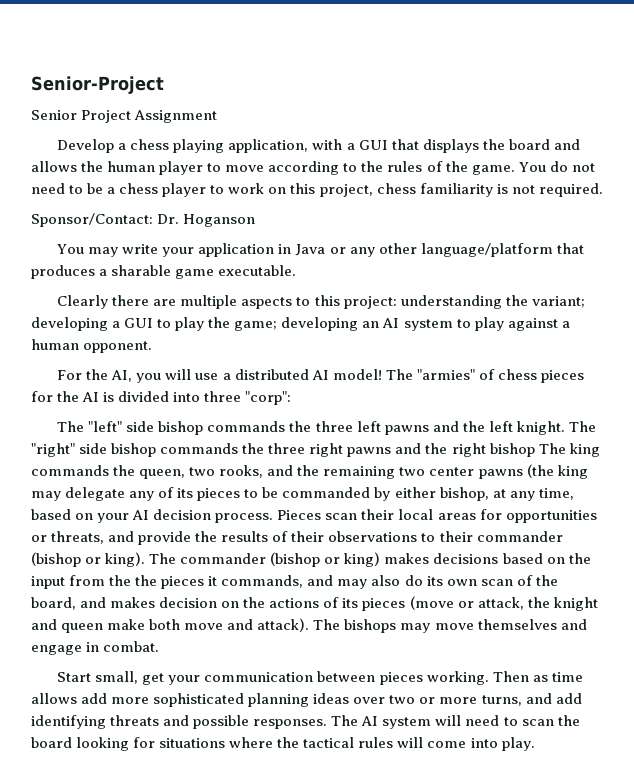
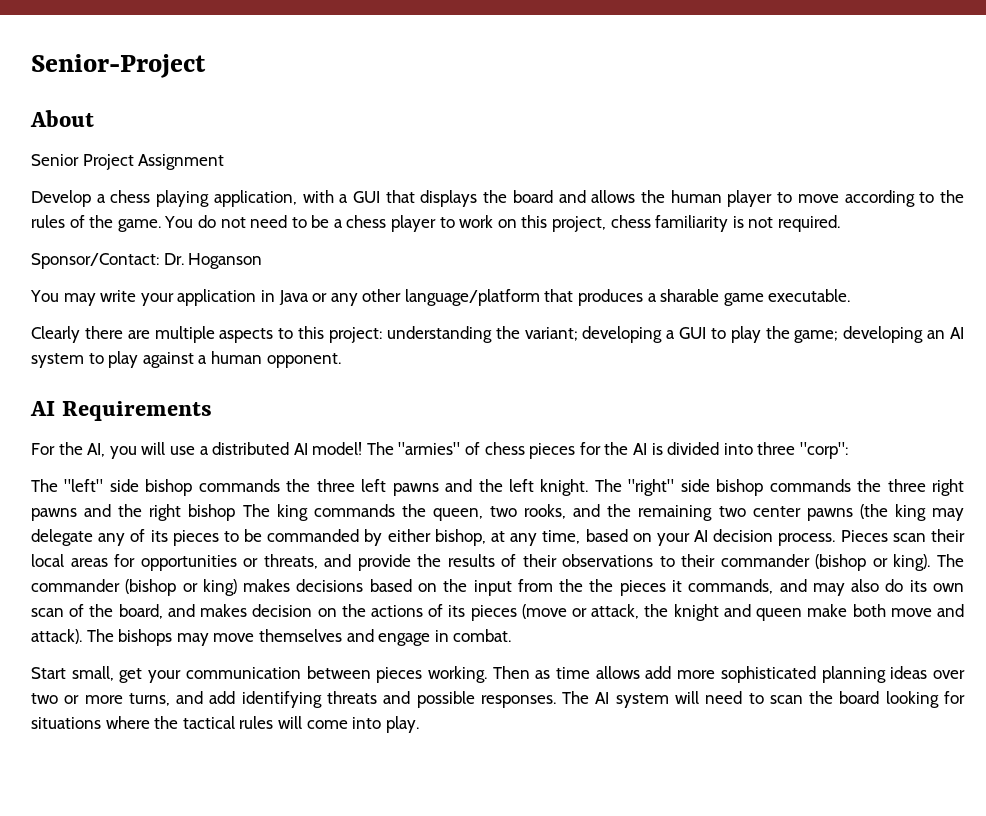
(164, 85) none -> [30,110,94,127] // About
(153, 347) none -> [30,401,213,421] // AI Requirements

